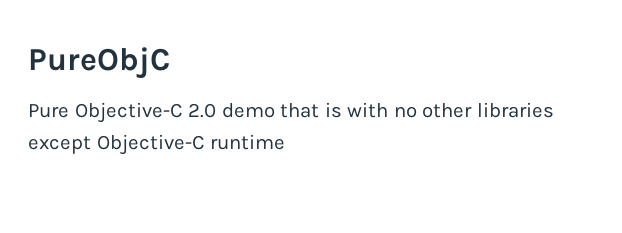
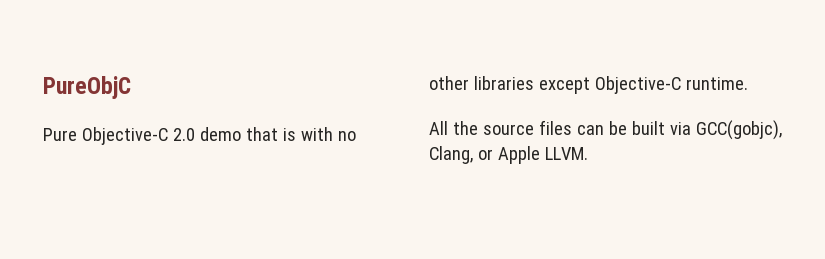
[210,134,286,150] runtime -> [685,77,748,90] [429,120,782,140] [429,146,588,164] runtime. // All the source files can be built via GCC(gobjc), Clang, or Apple LLVM.

